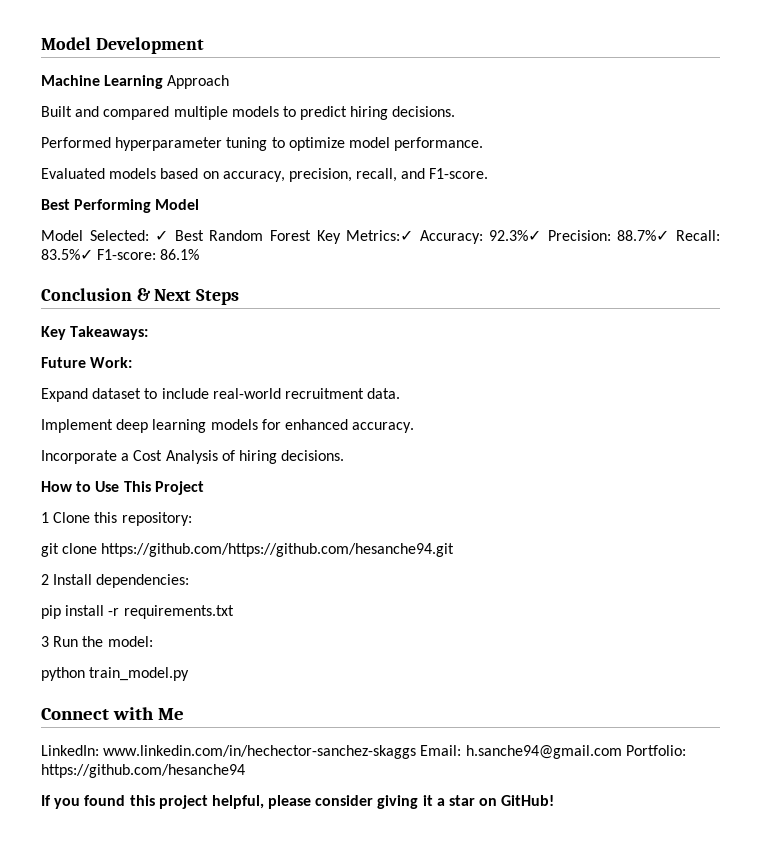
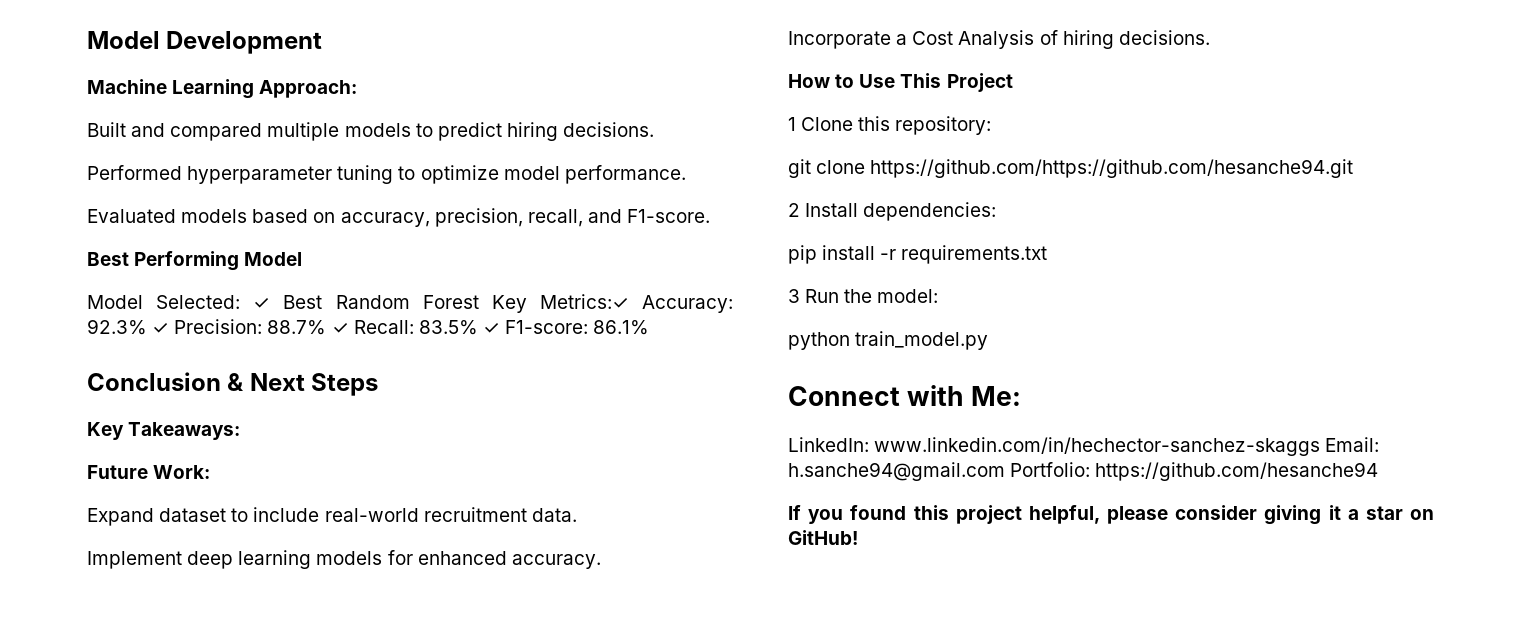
[167,75,230,89] Approach -> [259,80,358,98] Approach:
[489,230,720,241] [41,249,93,260] 92.3%✓ Precision: 88.7%✓ Recall: 83.5%✓ -> [87,319,500,335] 92.3% ✓ Precision: 88.7% ✓ Recall: 83.5% ✓
[157,708,184,720] Me -> [971,386,1022,406] Me:

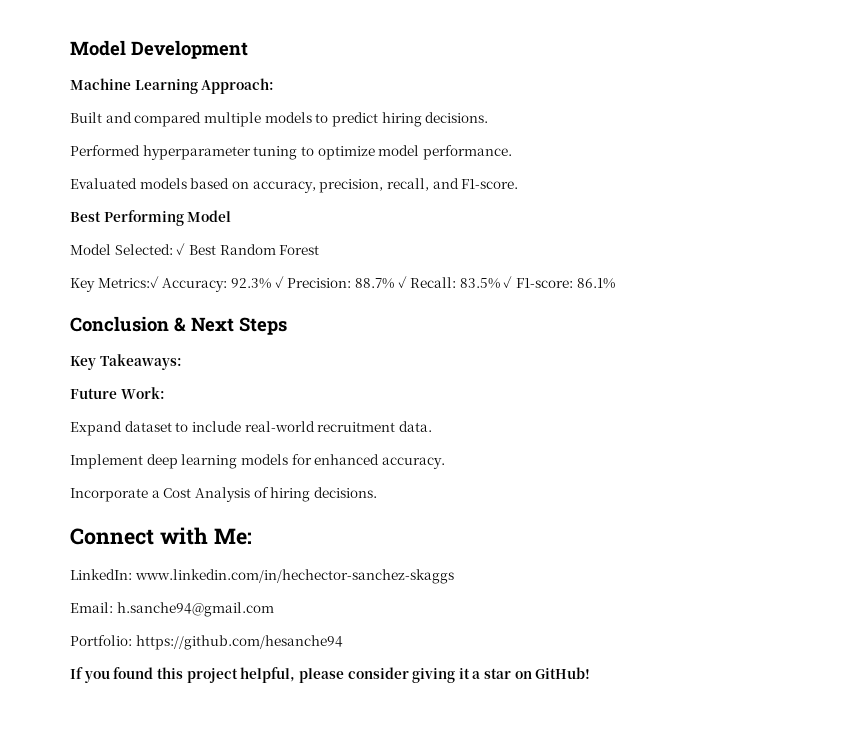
(479, 302) none -> (320, 250) //
[788,73,1013,92] [788,116,992,135] [788,159,1354,178] [788,202,997,221] [788,245,1048,264] [788,289,939,303] [788,331,989,350] // How to Use This Project // 1 Clone this repository: // git clone https://github.com/https://github.com/hesanche94.git // 2 Install dependencies: // pip install -r requirements.txt // 3 Run the model: // python train_model.py -> (377, 492) none
(1321, 446) none -> (454, 576) //
(1005, 471) none -> (274, 609) //

